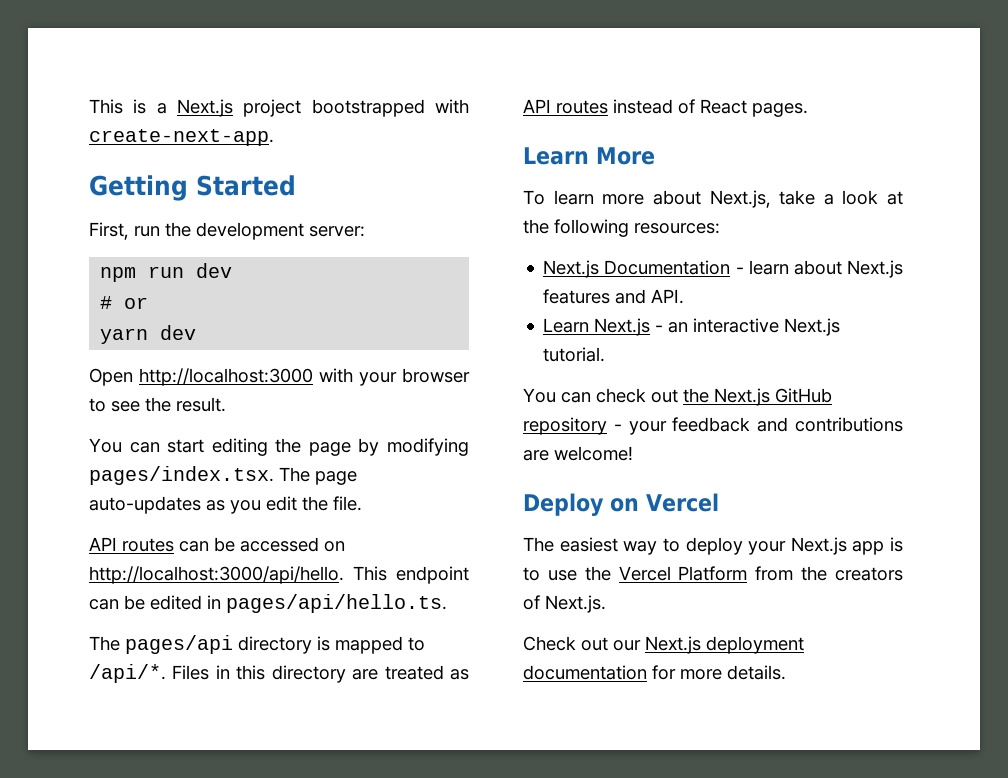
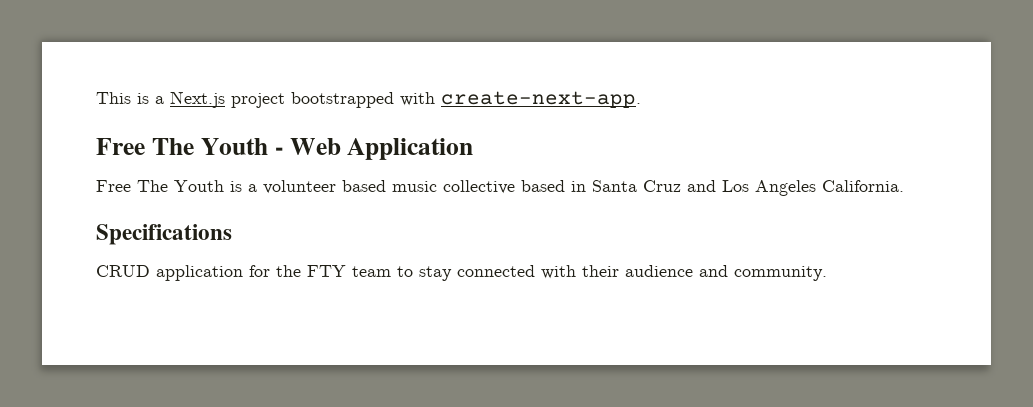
[89,175,296,201] [89,222,365,240] [100,263,233,282] [100,296,149,309] [100,325,197,344] [89,368,470,386] [89,397,226,412] [89,438,469,456] [89,466,357,485] [89,496,362,514] [89,537,345,552] [89,566,469,584] [89,594,447,613] [89,635,425,654] [89,664,469,683] [523,99,808,117] [523,147,655,165] [523,190,903,208] [523,219,720,237] [543,260,903,278] [543,289,685,304] [543,318,841,336] [543,347,606,362] [523,388,832,406] [523,417,903,435] [523,446,633,461] [523,493,719,516] [523,537,903,555] [523,566,903,581] [523,595,606,613] [523,636,804,654] [523,665,786,680] Getting Started // First, run the development server: // npm run dev // # or // yarn dev // Open http://localhost:3000 with your browser to see the result. // You can start editing the page by modifying pages/index.tsx. The page auto-updates as you edit the file. // API routes can be accessed on http://localhost:3000/api/hello. This endpoint can be edited in pages/api/hello.ts. // The pages/api directory is mapped to /api/*. Files in this directory are treated as API routes instead of React pages. // Learn More // To learn more about Next.js, take a look at the following resources: // Next.js Documentation - learn about Next.js features and API. // Learn Next.js - an interactive Next.js tutorial. // You can check out the Next.js GitHub repository - your feedback and contributions are welcome! // Deploy on Vercel // The easiest way to deploy your Next.js app is to use the Vercel Platform from the creators of Next.js. // Check out our Next.js deployment documentation for more details. -> [96,138,474,160] [96,180,904,196] [96,224,232,245] [96,265,827,281] Free The Youth - Web Application // Free The Youth is a volunteer based music collective based in Santa Cruz and Los Angeles California. // Specifications // CRUD application for the FTY team to stay connected with their audience and community.

